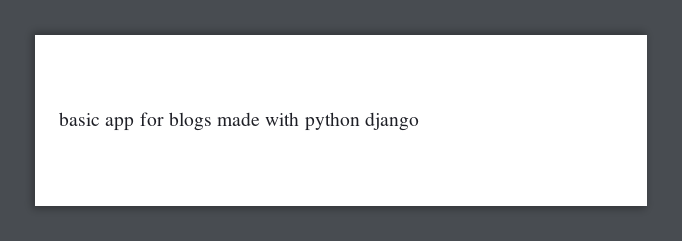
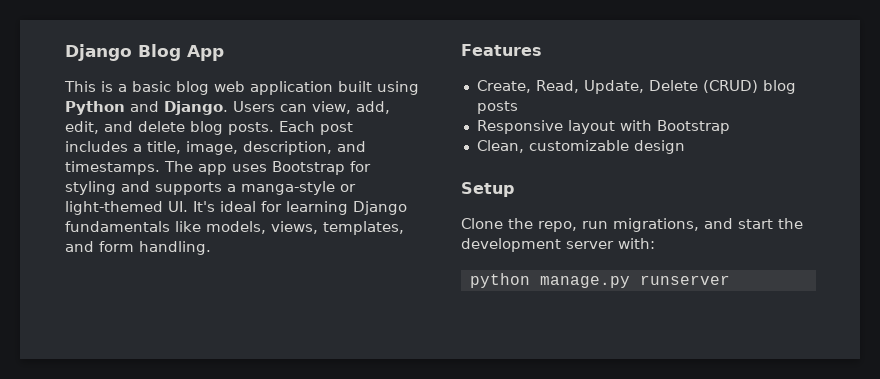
[59,112,419,131] basic app for blogs made with python django -> [65,44,224,61] [64,81,419,95] [65,101,390,115] [65,121,353,135] [65,141,366,155] [65,161,371,175] [65,181,356,195] [65,201,407,215] [65,221,404,235] [65,241,211,255] [461,44,542,56] [476,80,796,94] [476,101,518,114] [476,120,730,134] [476,140,685,154] [461,182,514,197] [461,218,803,232] [461,238,655,252] [469,273,730,288] Django Blog App // This is a basic blog web application built using Python and Django. Users can view, add, edit, and delete blog posts. Each post includes a title, image, description, and timestamps. The app uses Bootstrap for styling and supports a manga-style or light-themed UI. It's ideal for learning Django fundamentals like models, views, templates, and form handling. // Features // Create, Read, Update, Delete (CRUD) blog posts // Responsive layout with Bootstrap // Clean, customizable design // Setup // Clone the repo, run migrations, and start the development server with: // python manage.py runserver

